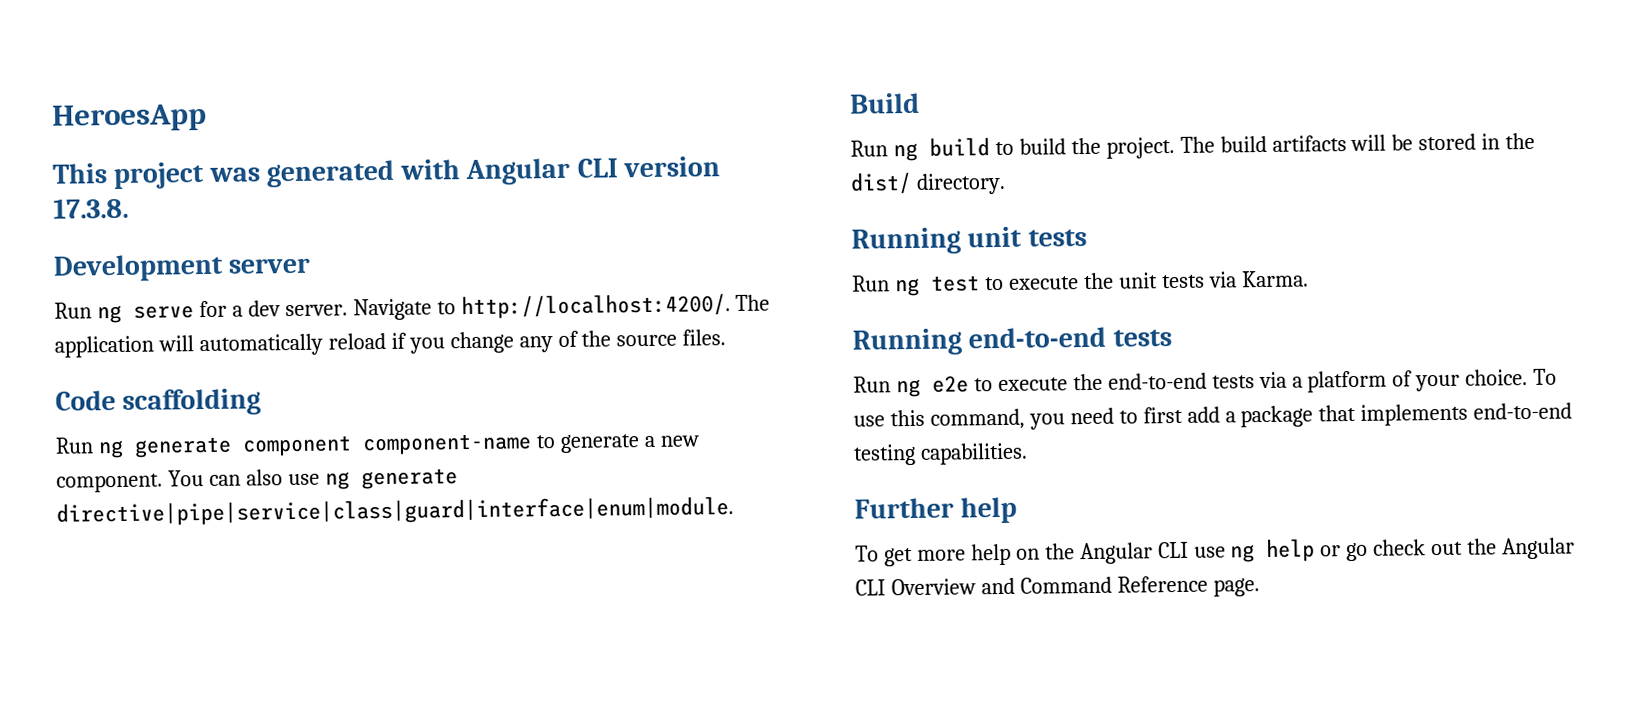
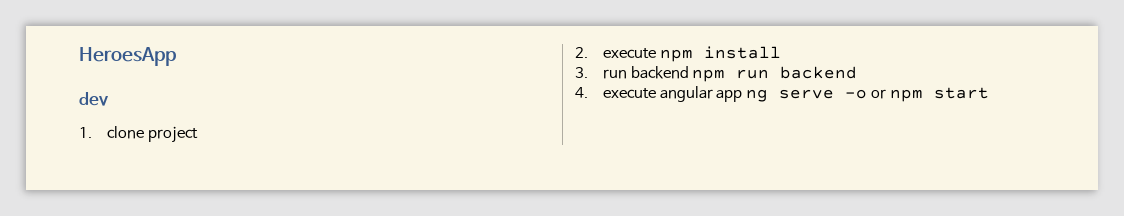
[52,156,720,190] [53,197,129,219] [53,253,311,282] [54,293,771,324] [54,329,727,358] [55,388,262,416] [55,433,699,459] [56,468,458,493] [56,496,734,527] [849,92,920,114] [850,132,1536,162] [850,171,1006,195] [851,226,1087,255] [852,270,1309,297] [852,326,1172,356] [853,368,1558,398] [853,402,1573,430] [853,442,1028,466] [854,496,1018,524] [855,537,1576,567] [855,575,1260,597] This project was generated with Angular CLI version 17.3.8. // Development server // Run ng serve for a dev server. Navigate to http://localhost:4200/. The application will automatically reload if you change any of the source files. // Code scaffolding // Run ng generate component component-name to generate a new component. You can also use ng generate directive|pipe|service|class|guard|interface|enum|module. // Build // Run ng build to build the project. The build artifacts will be stored in the dist/ directory. // Running unit tests // Run ng test to execute the unit tests via Karma. // Running end-to-end tests // Run ng e2e to execute the end-to-end tests via a platform of your choice. To use this command, you need to first add a package that implements end-to-end testing capabilities. // Further help // To get more help on the Angular CLI use ng help or go check out the Angular CLI Overview and Command Reference page. -> [79,92,109,106] [79,126,198,143] [575,46,781,62] [575,66,858,82] [575,86,990,102] dev // 1. clone project // 2. execute npm install // 3. run backend npm run backend // 4. execute angular app ng serve -o or npm start

